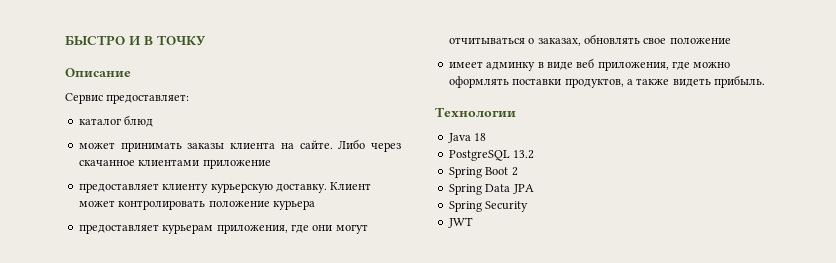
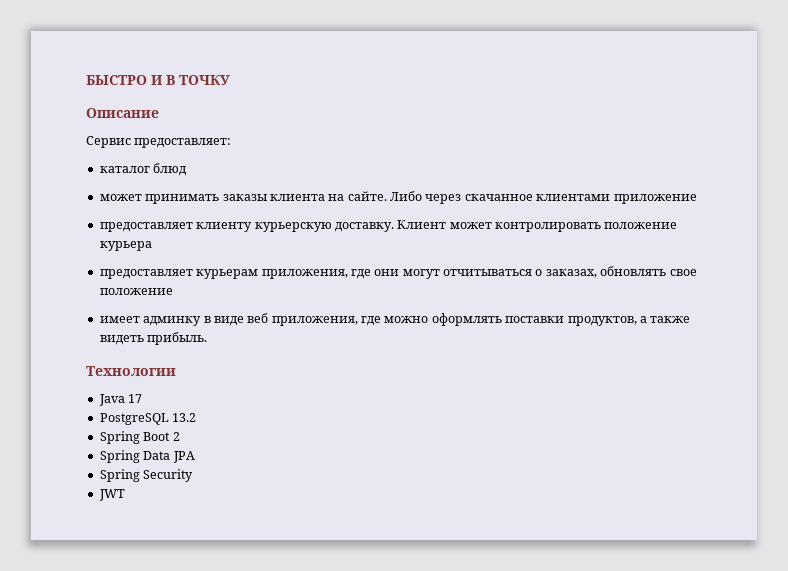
[474,133,487,141] 18 -> [128,394,143,403] 17

